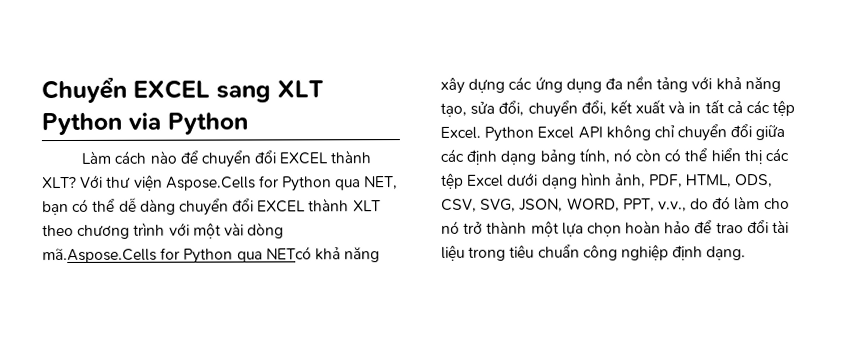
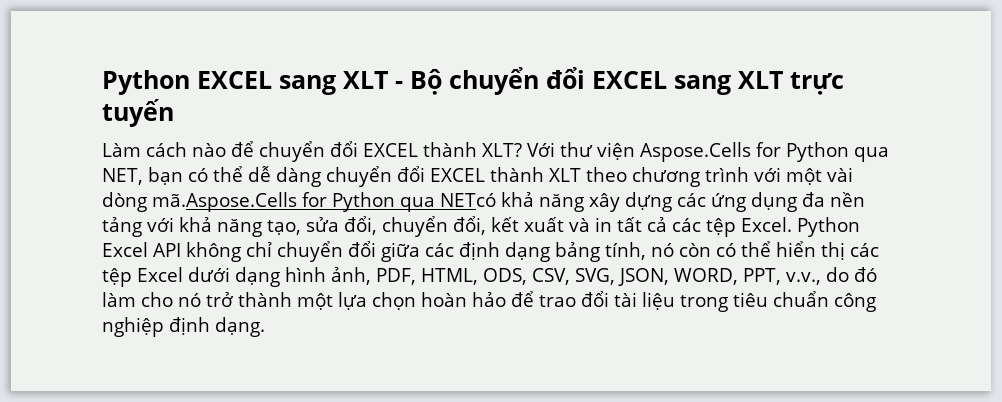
[41,77,324,104] [41,112,248,136] Chuyển EXCEL sang XLT Python via Python -> [102,67,844,95] [102,99,174,127] Python EXCEL sang XLT - Bộ chuyển đổi EXCEL sang XLT trực tuyến

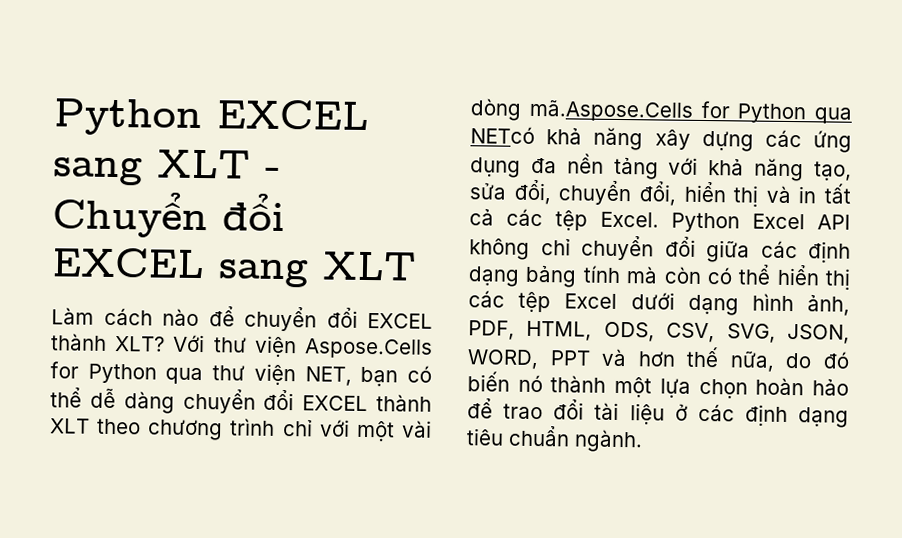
[410,67,539,95] Bộ chuyển -> [52,191,208,239] Chuyển
[790,72,844,95] [102,99,174,127] trực tuyến -> (417, 266) none
(889, 154) none -> [212,363,296,386] thư viện
(749, 174) none -> [282,419,313,437] chỉ
[491,217,564,232] kết xuất -> [683,181,760,208] hiển thị
[605,242,674,260] tính, nó -> [582,265,659,284] tính mà
[742,267,877,285] [102,292,234,307] PPT, v.v., do đó làm cho nó trở -> [549,346,850,372] [467,371,543,393] PPT và hơn thế nữa, do đó biến nó
[680,291,876,312] [102,317,265,337] trong tiêu chuẩn công nghiệp định dạng. -> [674,403,849,428] [466,425,643,453] ở các định dạng tiêu chuẩn ngành.

